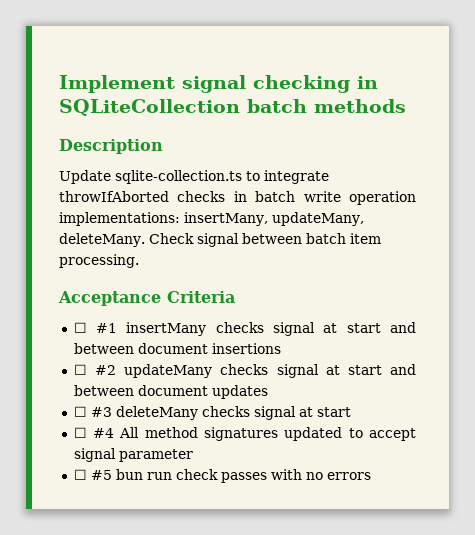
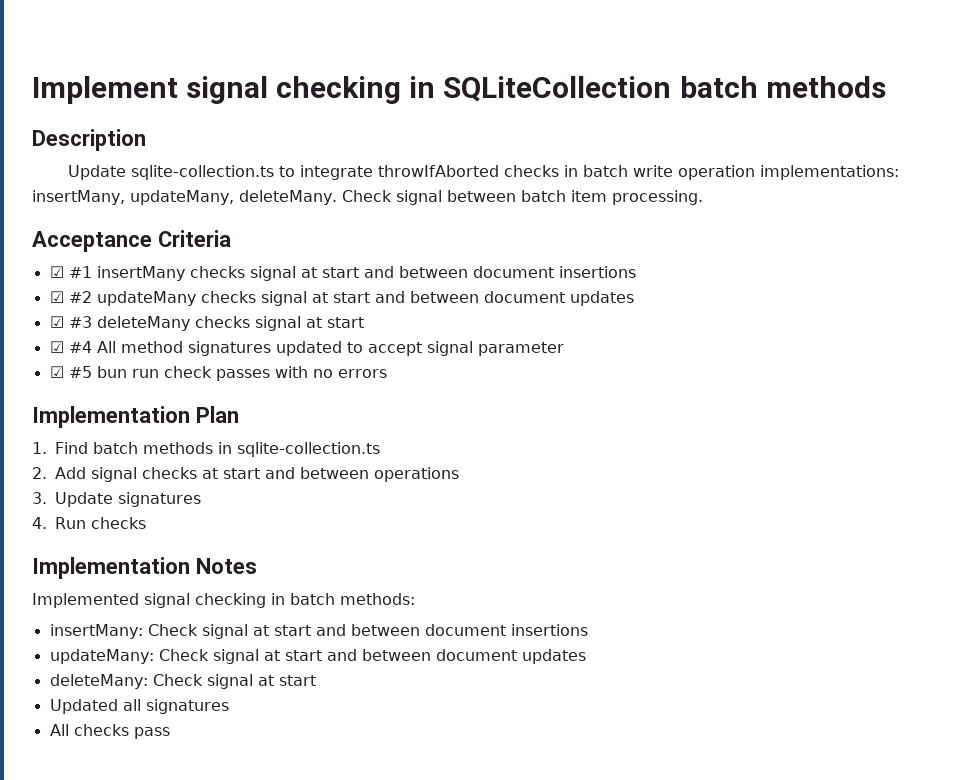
[73,322,87,333] ☐ -> [49,266,64,278] ☑
[73,364,87,375] ☐ -> [49,291,64,303] ☑
[73,406,87,417] ☐ -> [49,316,64,328] ☑
[73,427,87,438] ☐ -> [49,341,64,353] ☑
[73,469,87,480] ☐ -> [49,366,64,378] ☑
(371, 476) none -> [32,406,239,428] [32,442,380,457] [32,467,459,482] [32,492,201,507] [32,517,146,529] [32,557,257,579] [32,593,415,608] [49,624,588,639] [49,649,586,664] [49,674,316,689] [49,699,229,714] [49,724,170,739] // Implementation Plan // 1. Find batch methods in sqlite-collection.ts // 2. Add signal checks at start and between operations // 3. Update signatures // 4. Run checks // Implementation Notes // Implemented signal checking in batch methods: // insertMany: Check signal at start and between document insertions // updateMany: Check signal at start and between document updates // deleteMany: Check signal at start // Updated all signatures // All checks pass

